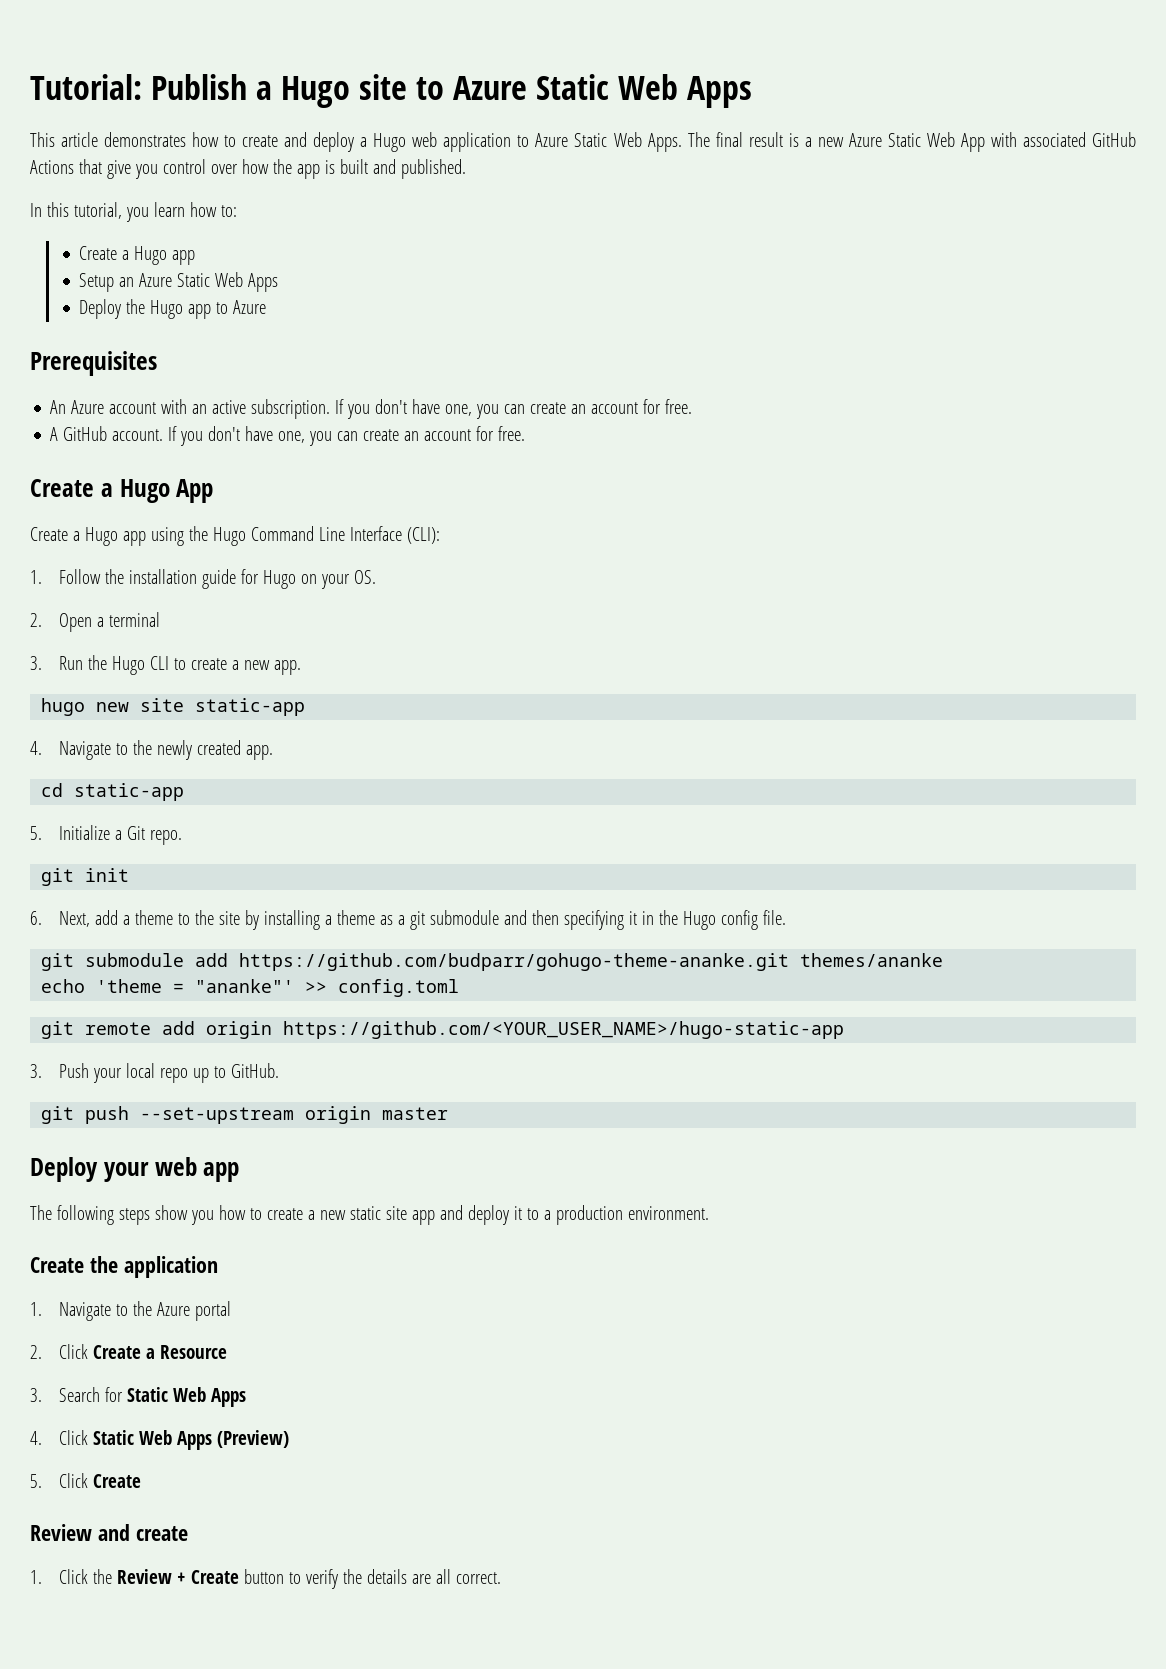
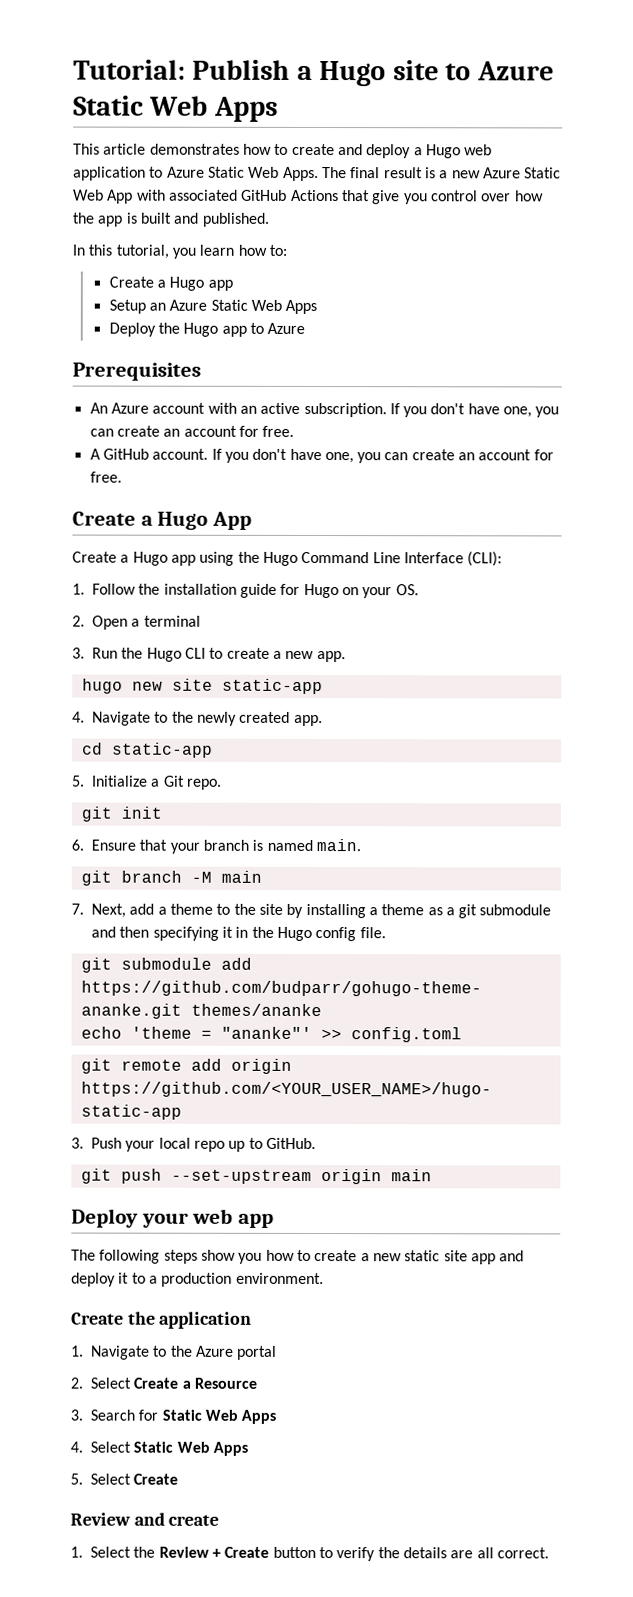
(42, 918) none -> [91,838,361,854] [80,870,262,886] [71,903,84,915] Ensure that your branch is named main. // git branch -M main // 7.
[382,1107,449,1120] master -> [390,1169,432,1182] main
[58,1344,88,1359] Click -> [90,1377,131,1389] Select
[58,1430,289,1450] [30,1473,88,1488] Click Static Web Apps (Preview) // 5. Click -> [90,1441,248,1456] [70,1473,131,1485] Select Static Web Apps // 5. Select
[58,1569,88,1584] Click -> [90,1546,131,1558] Select

